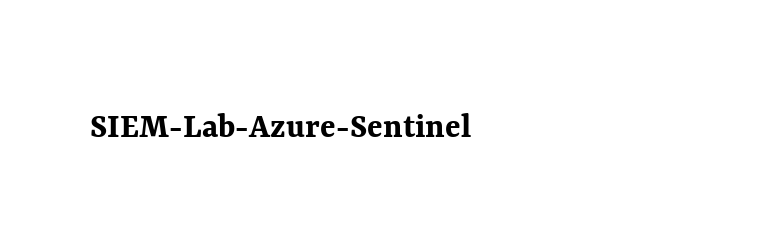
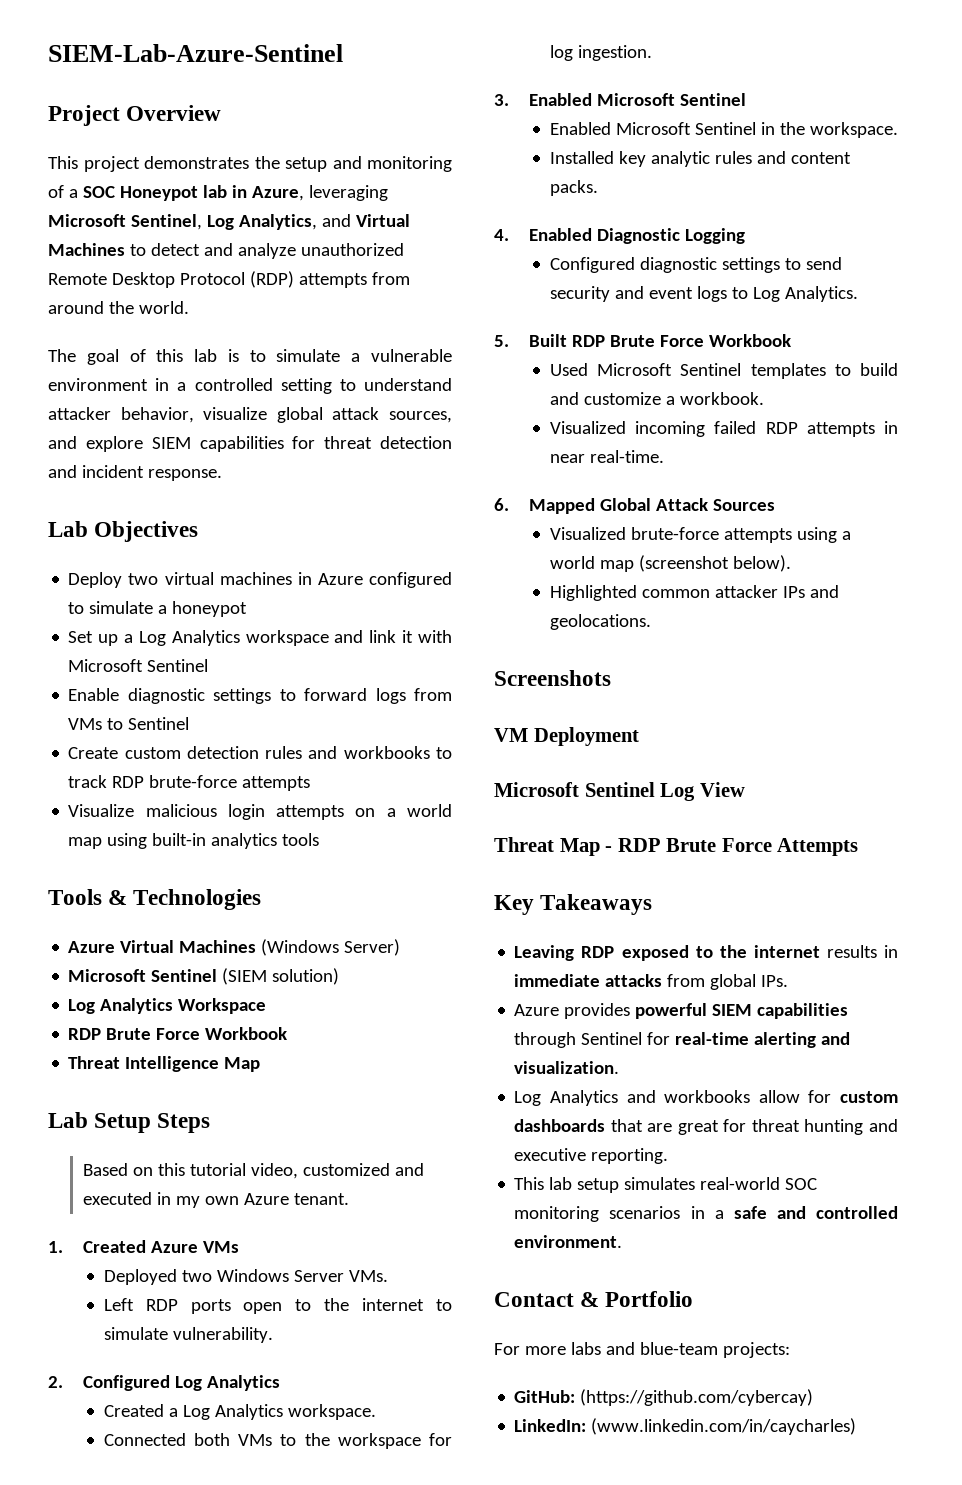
(471, 125) none -> [48,105,222,126] [48,156,452,172] [48,185,388,201] [48,214,410,230] [48,243,404,259] [48,271,410,288] [48,301,189,314] [48,349,452,365] [48,378,452,394] [48,407,452,423] [48,436,452,452] [48,465,222,481] [48,521,199,542] [68,572,452,588] [68,601,248,617] [68,630,453,646] [68,659,209,672] [68,688,452,704] [68,717,190,730] [68,746,452,759] [68,775,311,791] [68,804,452,820] [68,833,320,849] [48,889,262,910] [68,939,401,956] [68,968,340,985] [68,998,267,1014] [68,1027,288,1040] [68,1056,261,1072] [48,1112,211,1133] [83,1163,425,1179] [83,1192,350,1208] [48,1240,240,1253] [103,1269,388,1285] [103,1298,453,1314] [103,1327,273,1343] [48,1375,281,1391] [103,1404,376,1420] [103,1433,452,1449] [549,45,652,61] [494,93,747,106] [549,122,898,138] [549,151,851,167] [549,180,598,196] [494,228,746,244] [549,257,842,273] [549,286,858,302] [494,334,792,347] [549,363,898,379] [549,392,764,405] [549,421,898,437] [549,450,664,463] [494,498,776,514] [549,527,851,543] [549,555,791,572] [549,585,839,601] [549,614,651,630] [494,670,611,686] [494,727,639,746] [494,782,745,801] [494,837,859,856] [494,894,653,915] [514,945,898,961] [514,974,789,990] [514,1003,849,1019] [514,1032,851,1048] [514,1061,620,1074] [514,1090,898,1106] [514,1119,898,1135] [514,1148,669,1164] [514,1177,818,1193] [514,1206,898,1222] [514,1235,623,1248] [494,1291,694,1307] [494,1342,790,1358] [514,1389,814,1406] [514,1418,857,1435] // Project Overview // This project demonstrates the setup and monitoring of a SOC Honeypot lab in Azure, leveraging Microsoft Sentinel, Log Analytics, and Virtual Machines to detect and analyze unauthorized Remote Desktop Protocol (RDP) attempts from around the world. // The goal of this lab is to simulate a vulnerable environment in a controlled setting to understand attacker behavior, visualize global attack sources, and explore SIEM capabilities for threat detection and incident response. // Lab Objectives // Deploy two virtual machines in Azure configured to simulate a honeypot // Set up a Log Analytics workspace and link it with Microsoft Sentinel // Enable diagnostic settings to forward logs from VMs to Sentinel // Create custom detection rules and workbooks to track RDP brute-force attempts // Visualize malicious login attempts on a world map using built-in analytics tools // Tools & Technologies // Azure Virtual Machines (Windows Server) // Microsoft Sentinel (SIEM solution) // Log Analytics Workspace // RDP Brute Force Workbook // Threat Intelligence Map // Lab Setup Steps // Based on this tutorial video, customized and executed in my own Azure tenant. // 1. Created Azure VMs // Deployed two Windows Server VMs. // Left RDP ports open to the internet to simulate vulnerability. // 2. Configured Log Analytics // Created a Log Analytics workspace. // Connected both VMs to the workspace for log ingestion. // 3. Enabled Microsoft Sentinel // Enabled Microsoft Sentinel in the workspace. // Installed key analytic rules and content packs. // 4. Enabled Diagnostic Logging // Configured diagnostic settings to send security and event logs to Log Analytics. // 5. Built RDP Brute Force Workbook // Used Microsoft Sentinel templates to build and customize a workbook. // Visualized incoming failed RDP attempts in near real-time. // 6. Mapped Global Attack Sources // Visualized brute-force attempts using a world map (screenshot below). // Highlighted common attacker IPs and geolocations. // Screenshots // VM Deployment // Microsoft Sentinel Log View // Threat Map - RDP Brute Force Attempts // Key Takeaways // Leaving RDP exposed to the internet results in immediate attacks from global IPs. // Azure provides powerful SIEM capabilities through Sentinel for real-time alerting and visualization. // Log Analytics and workbooks allow for custom dashboards that are great for threat hunting and executive reporting. // This lab setup simulates real-world SOC monitoring scenarios in a safe and controlled environment. // Contact & Portfolio // For more labs and blue-team projects: // GitHub: (https://github.com/cybercay) // LinkedIn: (www.linkedin.com/in/caycharles)

